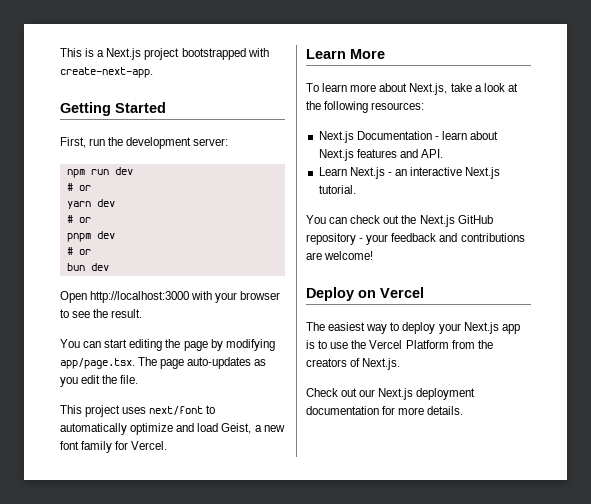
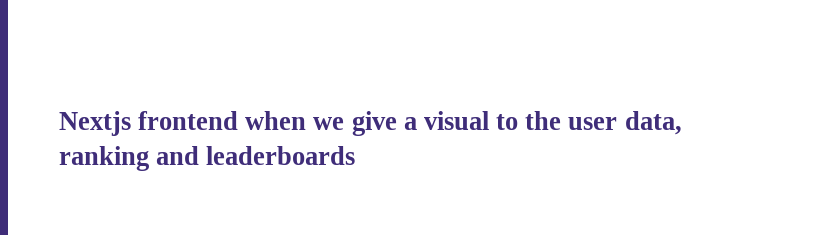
[60,48,269,60] [60,67,153,78] [60,102,166,116] [60,137,229,149] [66,167,133,178] [66,183,91,191] [66,199,115,209] [66,215,91,223] [66,231,115,242] [66,247,91,255] [66,263,109,271] [60,291,281,303] [60,309,143,318] [60,339,275,351] [60,357,267,369] [60,375,139,387] [60,405,216,417] [60,423,285,435] [60,441,168,453] [306,49,385,59] [306,83,518,95] [306,101,425,113] [318,131,499,143] [318,149,443,161] [318,167,501,179] [318,185,356,194] [306,215,493,227] [306,233,525,245] [306,251,374,260] [306,287,424,301] [306,322,520,334] [306,340,493,349] [306,358,401,370] [306,388,476,400] [306,406,464,415] This is a Next.js project bootstrapped with create-next-app. // Getting Started // First, run the development server: // npm run dev // # or // yarn dev // # or // pnpm dev // # or // bun dev // Open http://localhost:3000 with your browser to see the result. // You can start editing the page by modifying app/page.tsx. The page auto-updates as you edit the file. // This project uses next/font to automatically optimize and load Geist, a new font family for Vercel. // Learn More // To learn more about Next.js, take a look at the following resources: // Next.js Documentation - learn about Next.js features and API. // Learn Next.js - an interactive Next.js tutorial. // You can check out the Next.js GitHub repository - your feedback and contributions are welcome! // Deploy on Vercel // The easiest way to deploy your Next.js app is to use the Vercel Platform from the creators of Next.js. // Check out our Next.js deployment documentation for more details. -> [59,111,682,136] [59,146,356,171] Nextjs frontend when we give a visual to the user data, ranking and leaderboards

